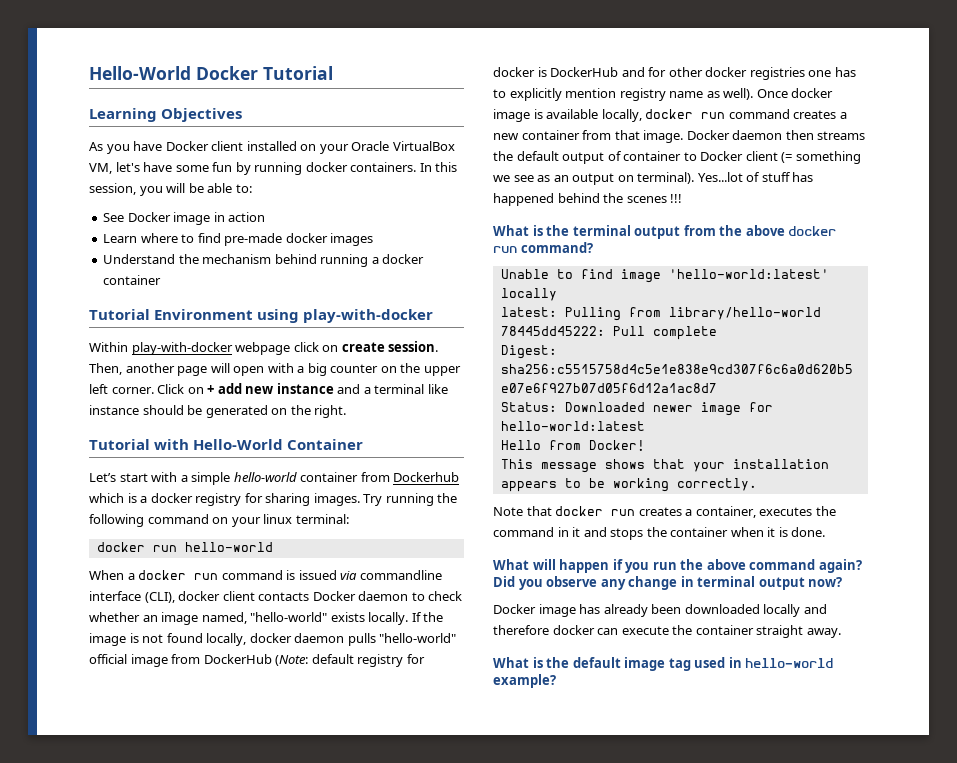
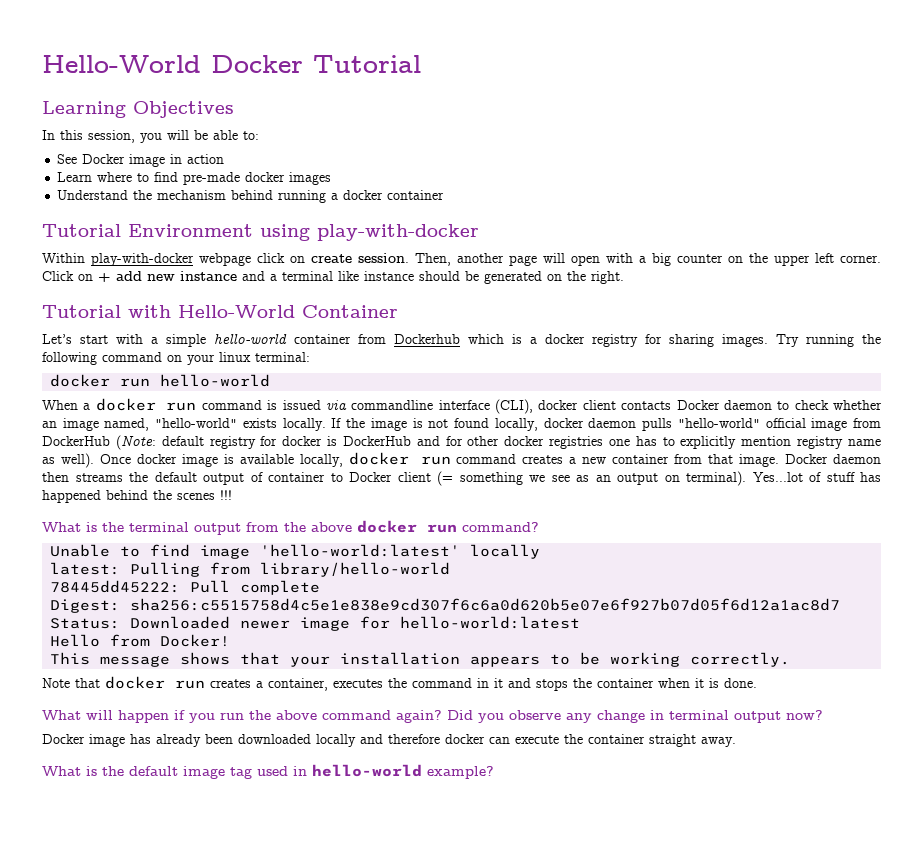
[89,141,455,154] [89,162,417,175] As you have Docker client installed on your Oracle VirtualBox VM, let's have some fun by running docker containers. -> (234, 109) none

